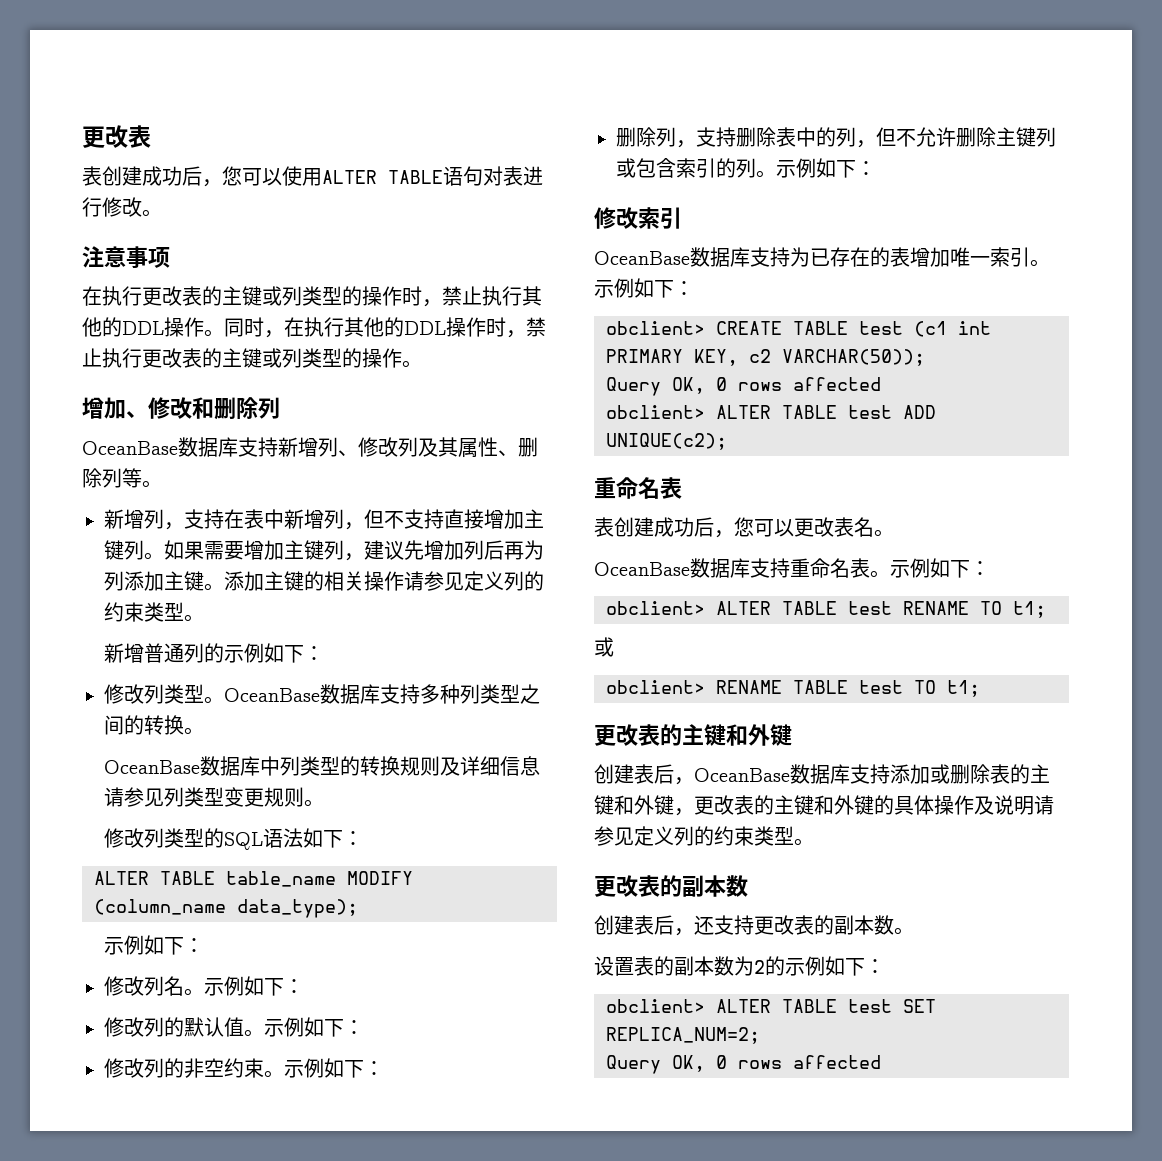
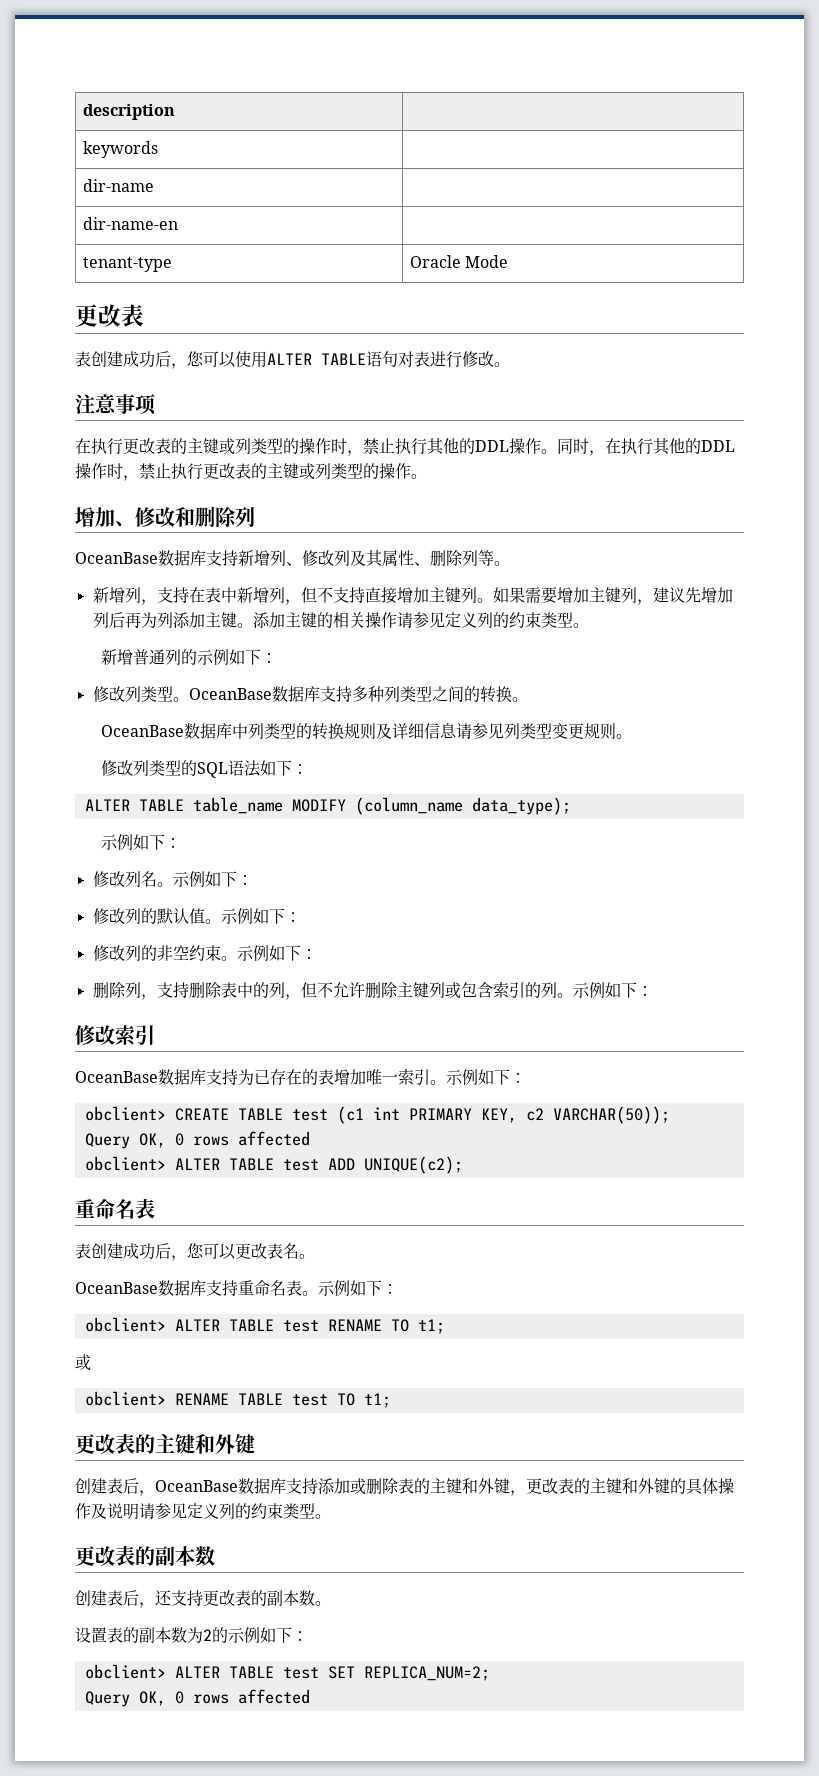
(82, 137) none -> [82,104,175,120] [82,141,158,158] [82,179,154,192] [82,217,178,230] [82,257,172,272] [409,255,509,268] description | // keywords | // dir-name | // dir-name-en | // tenant-type | Oracle Mode //

